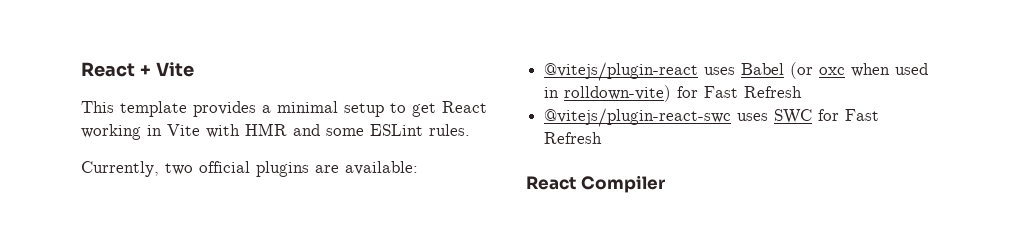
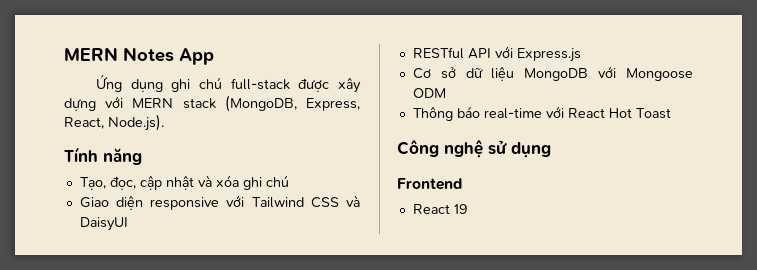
[81,62,194,77] [81,101,487,117] [81,123,470,140] [81,161,418,177] [544,62,929,81] [544,85,803,102] [544,108,880,127] [544,132,603,144] [526,175,665,193] React + Vite // This template provides a minimal setup to get React working in Vite with HMR and some ESLint rules. // Currently, two official plugins are available: // @vitejs/plugin-react uses Babel (or oxc when used in rolldown-vite) for Fast Refresh // @vitejs/plugin-react-swc uses SWC for Fast Refresh // React Compiler -> [64,47,214,65] [95,74,361,93] [64,95,360,112] [64,114,164,131] [64,147,142,165] [79,175,289,190] [79,195,361,210] [79,217,128,231] [412,46,581,62] [412,66,693,81] [412,88,446,98] [412,106,671,121] [397,140,551,158] [397,178,462,190] [412,204,468,214] MERN Notes App // Ứng dụng ghi chú full-stack được xây dựng với MERN stack (MongoDB, Express, React, Node.js). // Tính năng // Tạo, đọc, cập nhật và xóa ghi chú // Giao diện responsive với Tailwind CSS và DaisyUI // RESTful API với Express.js // Cơ sở dữ liệu MongoDB với Mongoose ODM // Thông báo real-time với React Hot Toast // Công nghệ sử dụng // Frontend // React 19

